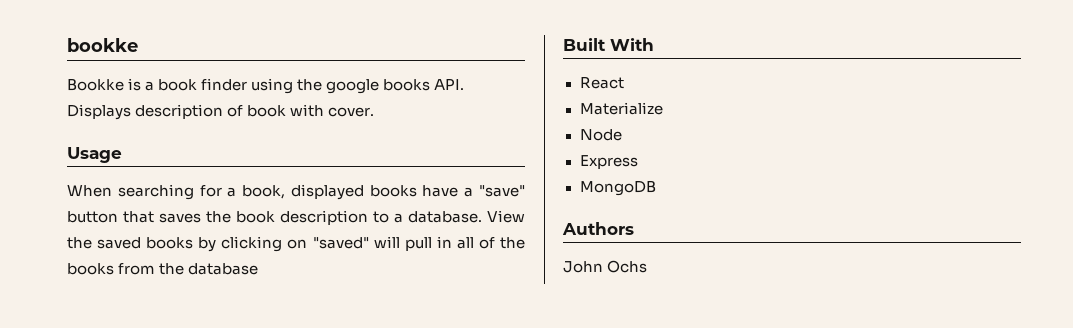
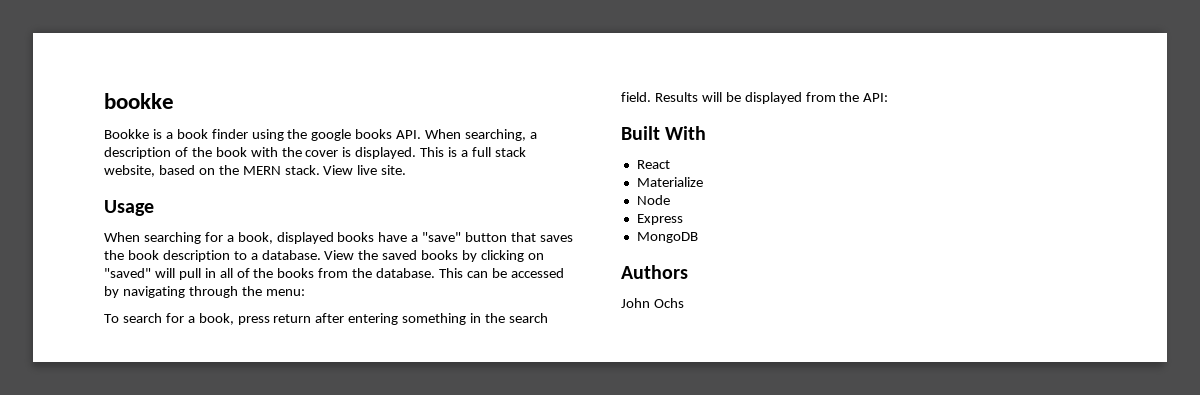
[67,104,131,120] Displays -> [425,129,537,141] When searching, a
(244, 111) none -> [191,147,212,157] the
[328,107,375,117] cover. -> [281,147,526,159] [104,165,407,177] the cover is displayed. This is a full stack website, based on the MERN stack. View live site.
[188,263,259,275] database -> [376,268,564,278] [104,286,305,298] [104,313,548,325] [621,92,889,104] database. This can be accessed by navigating through the menu: // To search for a book, press return after entering something in the search field. Results will be displayed from the API:

